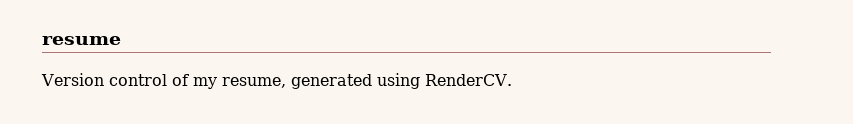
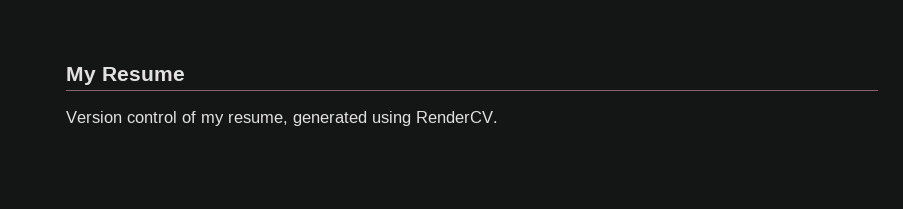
[42,36,121,45] resume -> [66,67,185,85] My Resume

